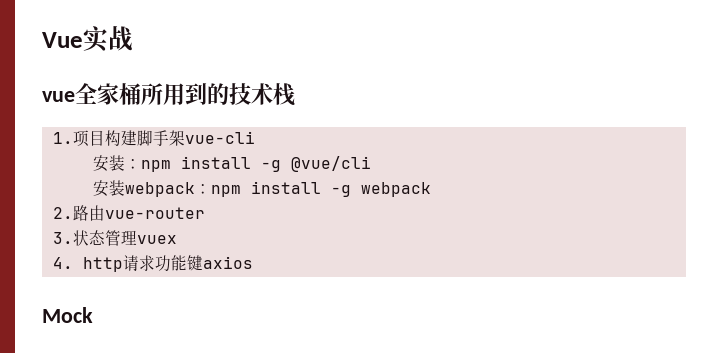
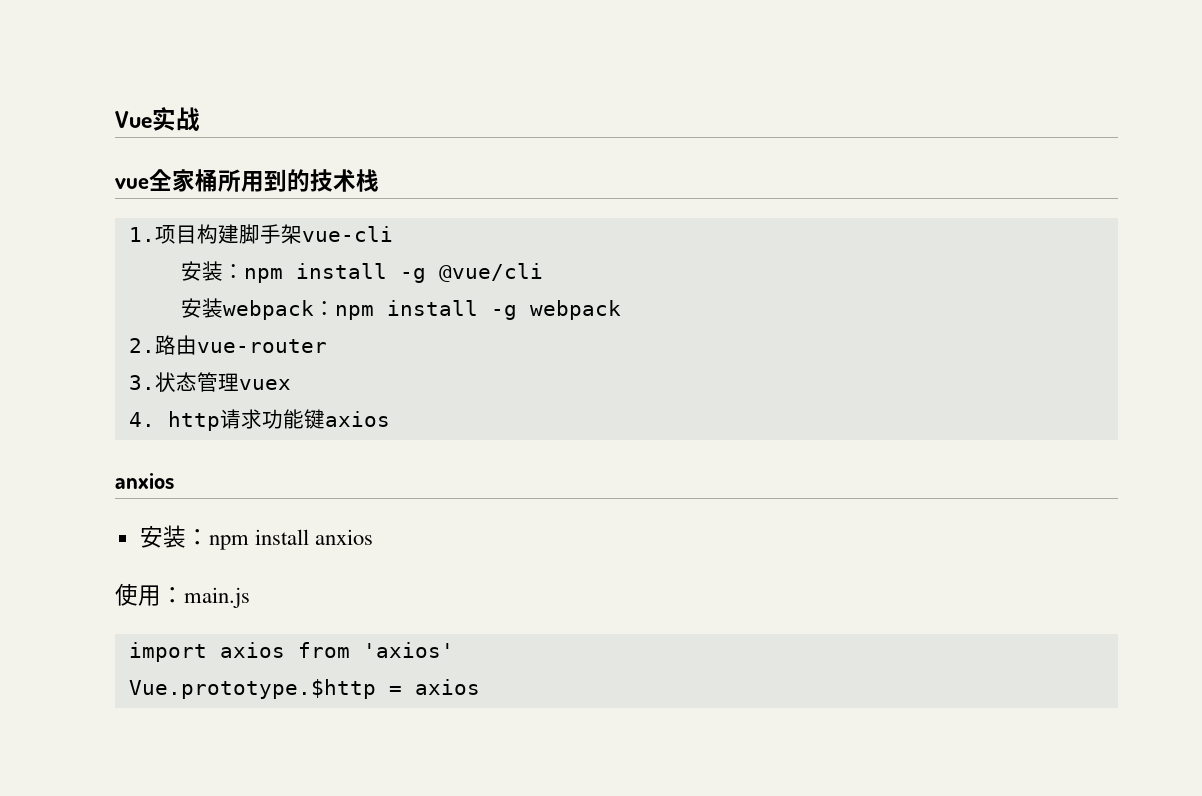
[42,307,93,323] Mock -> [115,473,174,489] [139,525,373,550] [115,583,250,608] [128,642,454,662] [128,679,480,699] anxios // 安装：npm install anxios // 使用：main.js // import axios from 'axios' // Vue.prototype.$http = axios

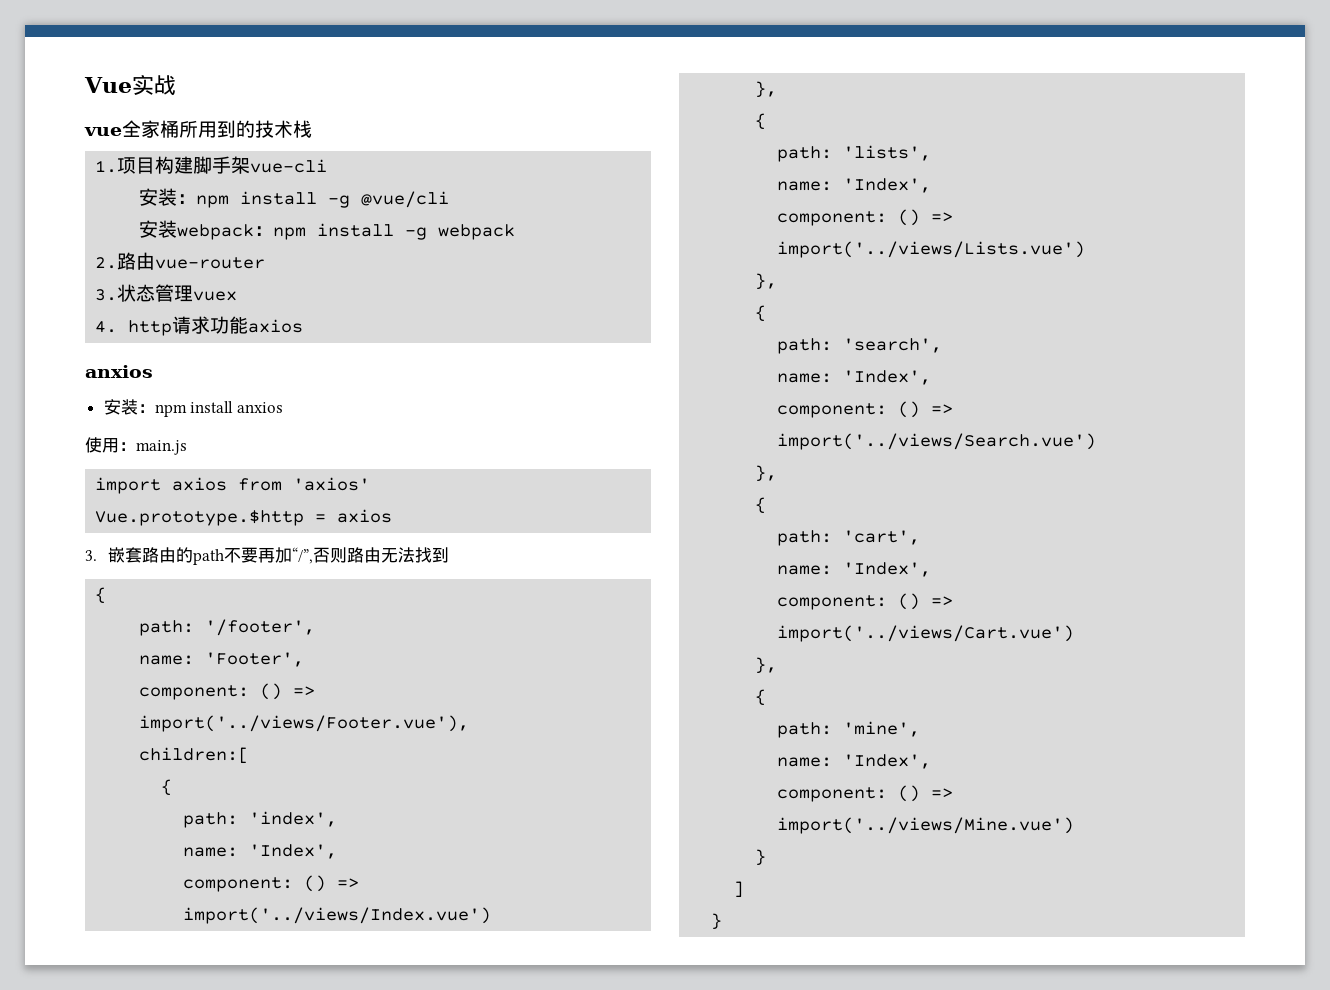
[303,409,325,429] 键 -> (249, 325) none
(480, 687) none -> [85,547,450,565] [95,587,107,604] [139,619,316,636] [139,652,305,667] [139,683,316,700] [139,715,470,732] [139,747,250,764] [161,779,173,796] [183,811,338,828] [183,844,338,859] [183,875,360,892] [183,907,492,924] [755,81,778,98] [755,113,767,130] [777,145,932,162] [777,178,932,193] [777,209,954,226] [777,241,1086,258] [755,273,778,290] [755,305,767,322] [777,338,943,354] [777,370,932,385] [777,401,954,418] [777,433,1097,450] [755,465,778,482] [755,497,767,514] [777,530,921,546] [777,562,932,577] [777,593,954,610] [777,625,1075,642] [755,657,778,674] [755,689,767,706] [777,721,921,738] [777,754,932,769] [777,785,954,802] [777,817,1075,834] [755,849,767,866] [733,881,745,898] [711,913,723,930] // 3.嵌套路由的path不要再加“/”,否则路由无法找到 // { // path: '/footer', // name: 'Footer', // component: () => import('../views/Footer.vue'), // children:[ // { // path: 'index', // name: 'Index', // component: () => import('../views/Index.vue') // }, // { // path: 'lists', // name: 'Index', // component: () => import('../views/Lists.vue') // }, // { // path: 'search', // name: 'Index', // component: () => import('../views/Search.vue') // }, // { // path: 'cart', // name: 'Index', // component: () => import('../views/Cart.vue') // }, // { // path: 'mine', // name: 'Index', // component: () => import('../views/Mine.vue') // } // ] // }

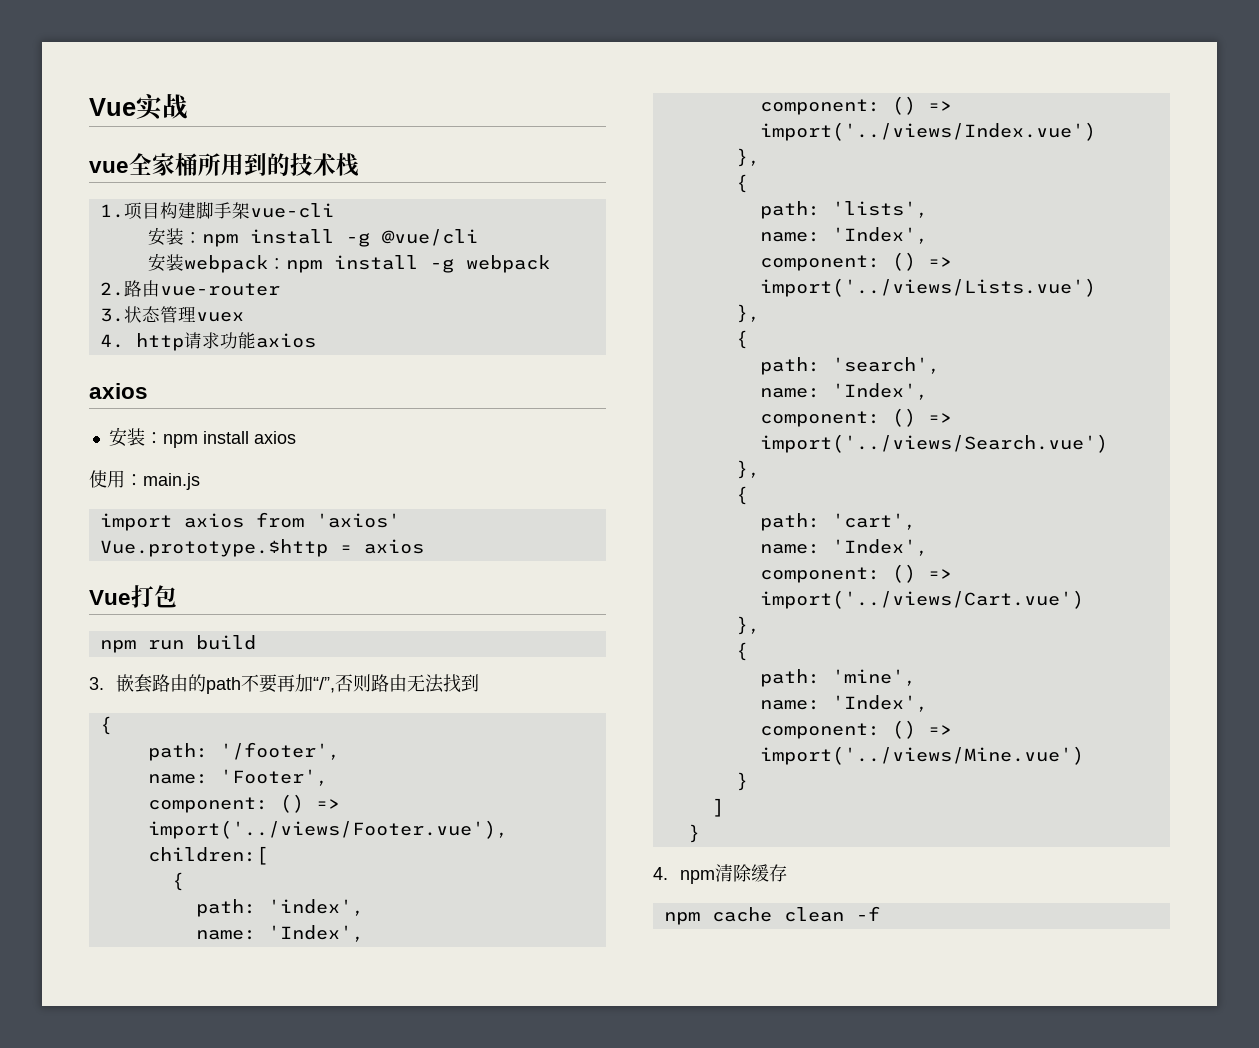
[85,365,153,378] [103,399,283,417] anxios // 安装：npm install anxios -> [89,383,148,399] [108,427,296,448] axios // 安装：npm install axios
(393, 516) none -> [89,585,177,608] [99,635,256,653] // Vue打包 // npm run build
(723, 921) none -> [653,864,788,884] [663,906,880,925] // 4. npm清除缓存 // npm cache clean -f

